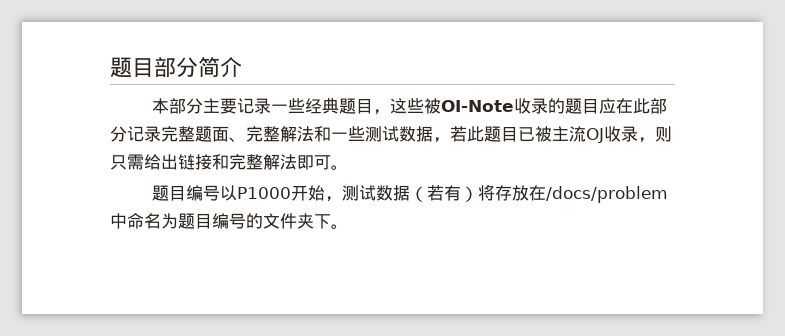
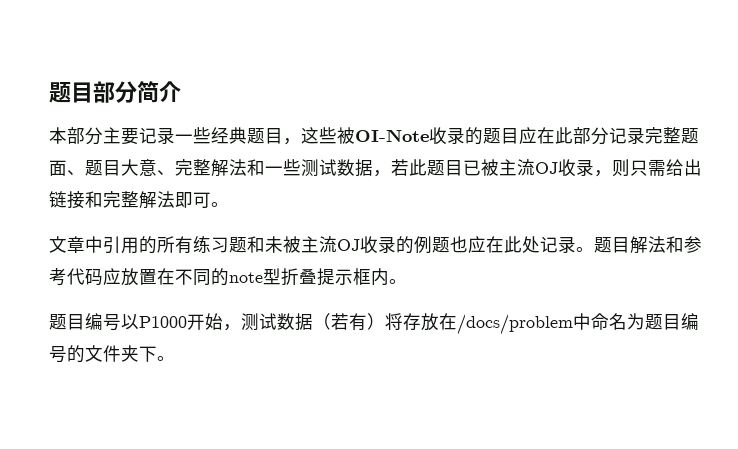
(246, 139) none -> [85,159,175,176] 题目大意、
(348, 167) none -> [49,236,702,254] [49,268,407,286] // 文章中引用的所有练习题和未被主流OJ收录的例题也应在此处记录。题目解法和参考代码应放置在不同的note型折叠提示框内。

